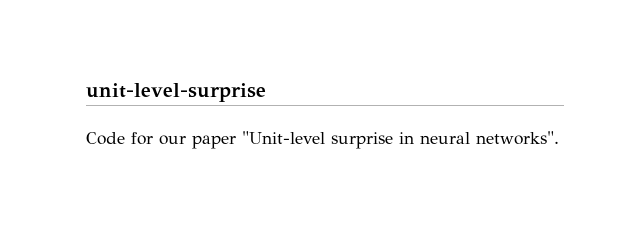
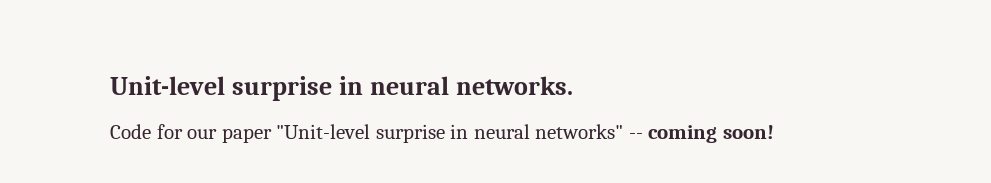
[86,83,266,102] unit-level-surprise -> [110,76,574,101] Unit-level surprise in neural networks.
[476,131,559,145] networks". -> [535,124,774,143] networks" -- coming soon!

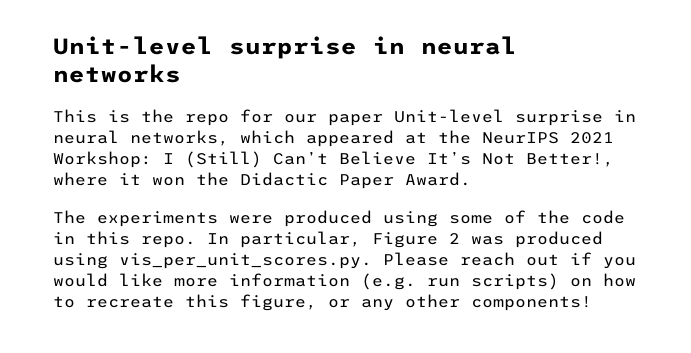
[110,76,574,101] [110,124,151,139] Unit-level surprise in neural networks. // Code -> [53,36,517,59] [53,64,181,83] [53,109,229,126] Unit-level surprise in neural networks // This is the repo
[276,124,774,143] "Unit-level surprise in neural networks" -- coming soon! -> [394,109,636,126] [53,130,614,147] [53,151,614,168] [53,172,471,189] [53,210,625,227] [53,231,603,248] [53,252,636,269] [53,273,636,290] [53,294,592,311] Unit-level surprise in neural networks, which appeared at the NeurIPS 2021 Workshop: I (Still) Can’t Believe It’s Not Better!, where it won the Didactic Paper Award. // The experiments were produced using some of the code in this repo. In particular, Figure 2 was produced using vis_per_unit_scores.py. Please reach out if you would like more information (e.g. run scripts) on how to recreate this figure, or any other components!

